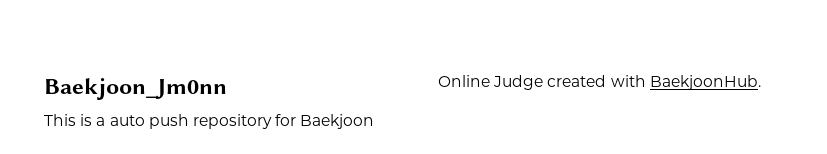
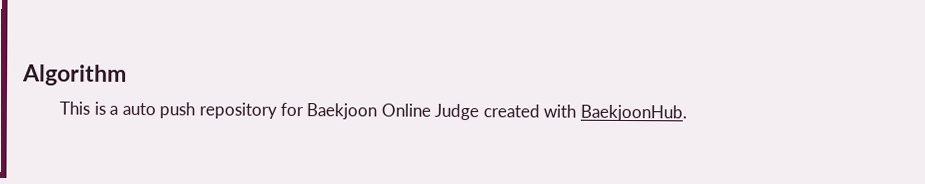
[44,78,227,100] Baekjoon_Jm0nn -> [22,64,127,86] Algorithm

